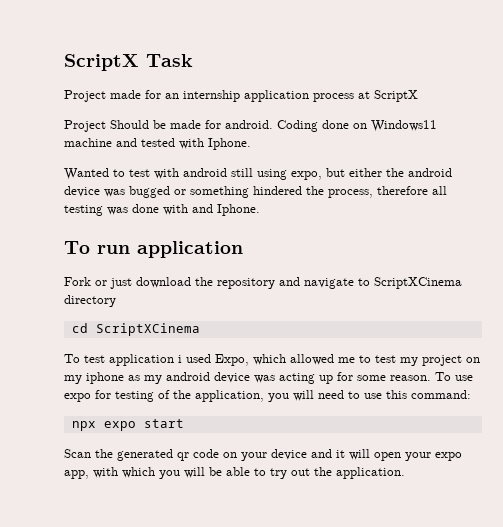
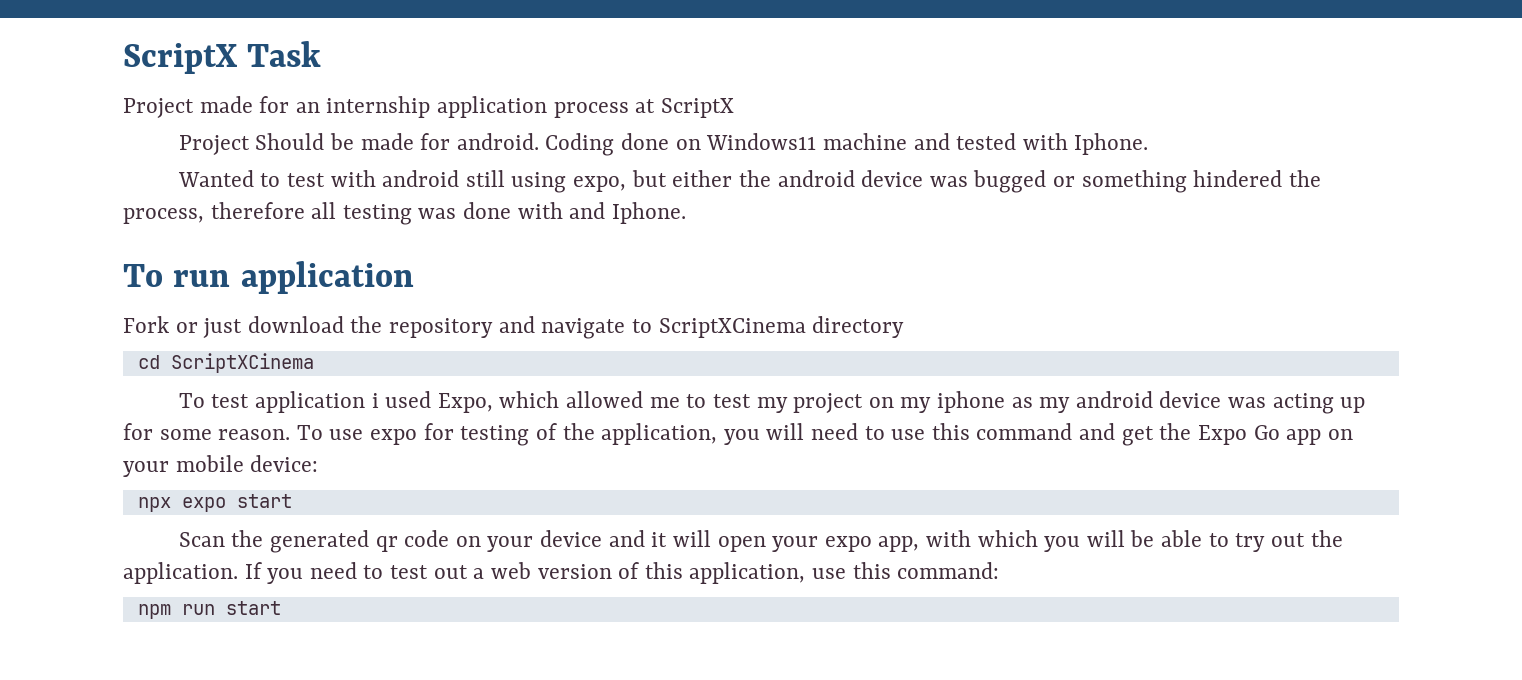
[411,390,471,399] command: -> [976,423,1353,446] [123,455,319,477] command and get the Expo Go app on your mobile device:
(405, 473) none -> [244,562,1000,584] [137,601,281,619] If you need to test out a web version of this application, use this command: // npm run start

